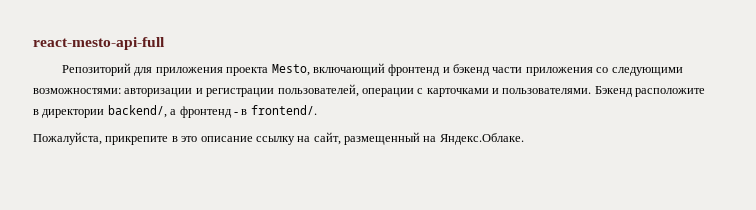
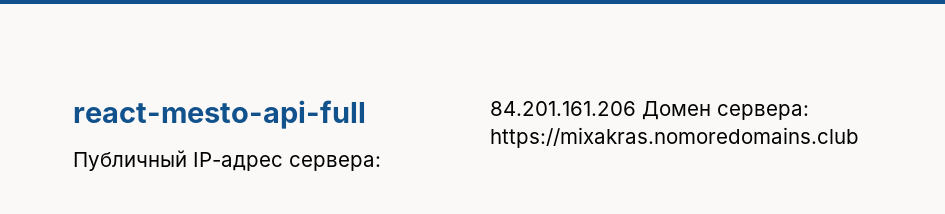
[62,63,683,76] [33,84,706,97] [33,105,317,118] [33,132,524,145] Репозиторий для приложения проекта Mesto, включающий фронтенд и бэкенд части приложения со следующими возможностями: авторизации и регистрации пользователей, операции с карточками и пользователями. Бэкенд расположите в директории backend/, а фронтенд - в frontend/. // Пожалуйста, прикрепите в это описание ссылку на сайт, размещенный на Яндекс.Облаке. -> [73,150,381,171] [490,101,809,120] [490,127,859,148] Публичный IP-адрес сервера: 84.201.161.206 Домен сервера: https://mixakras.nomoredomains.club

